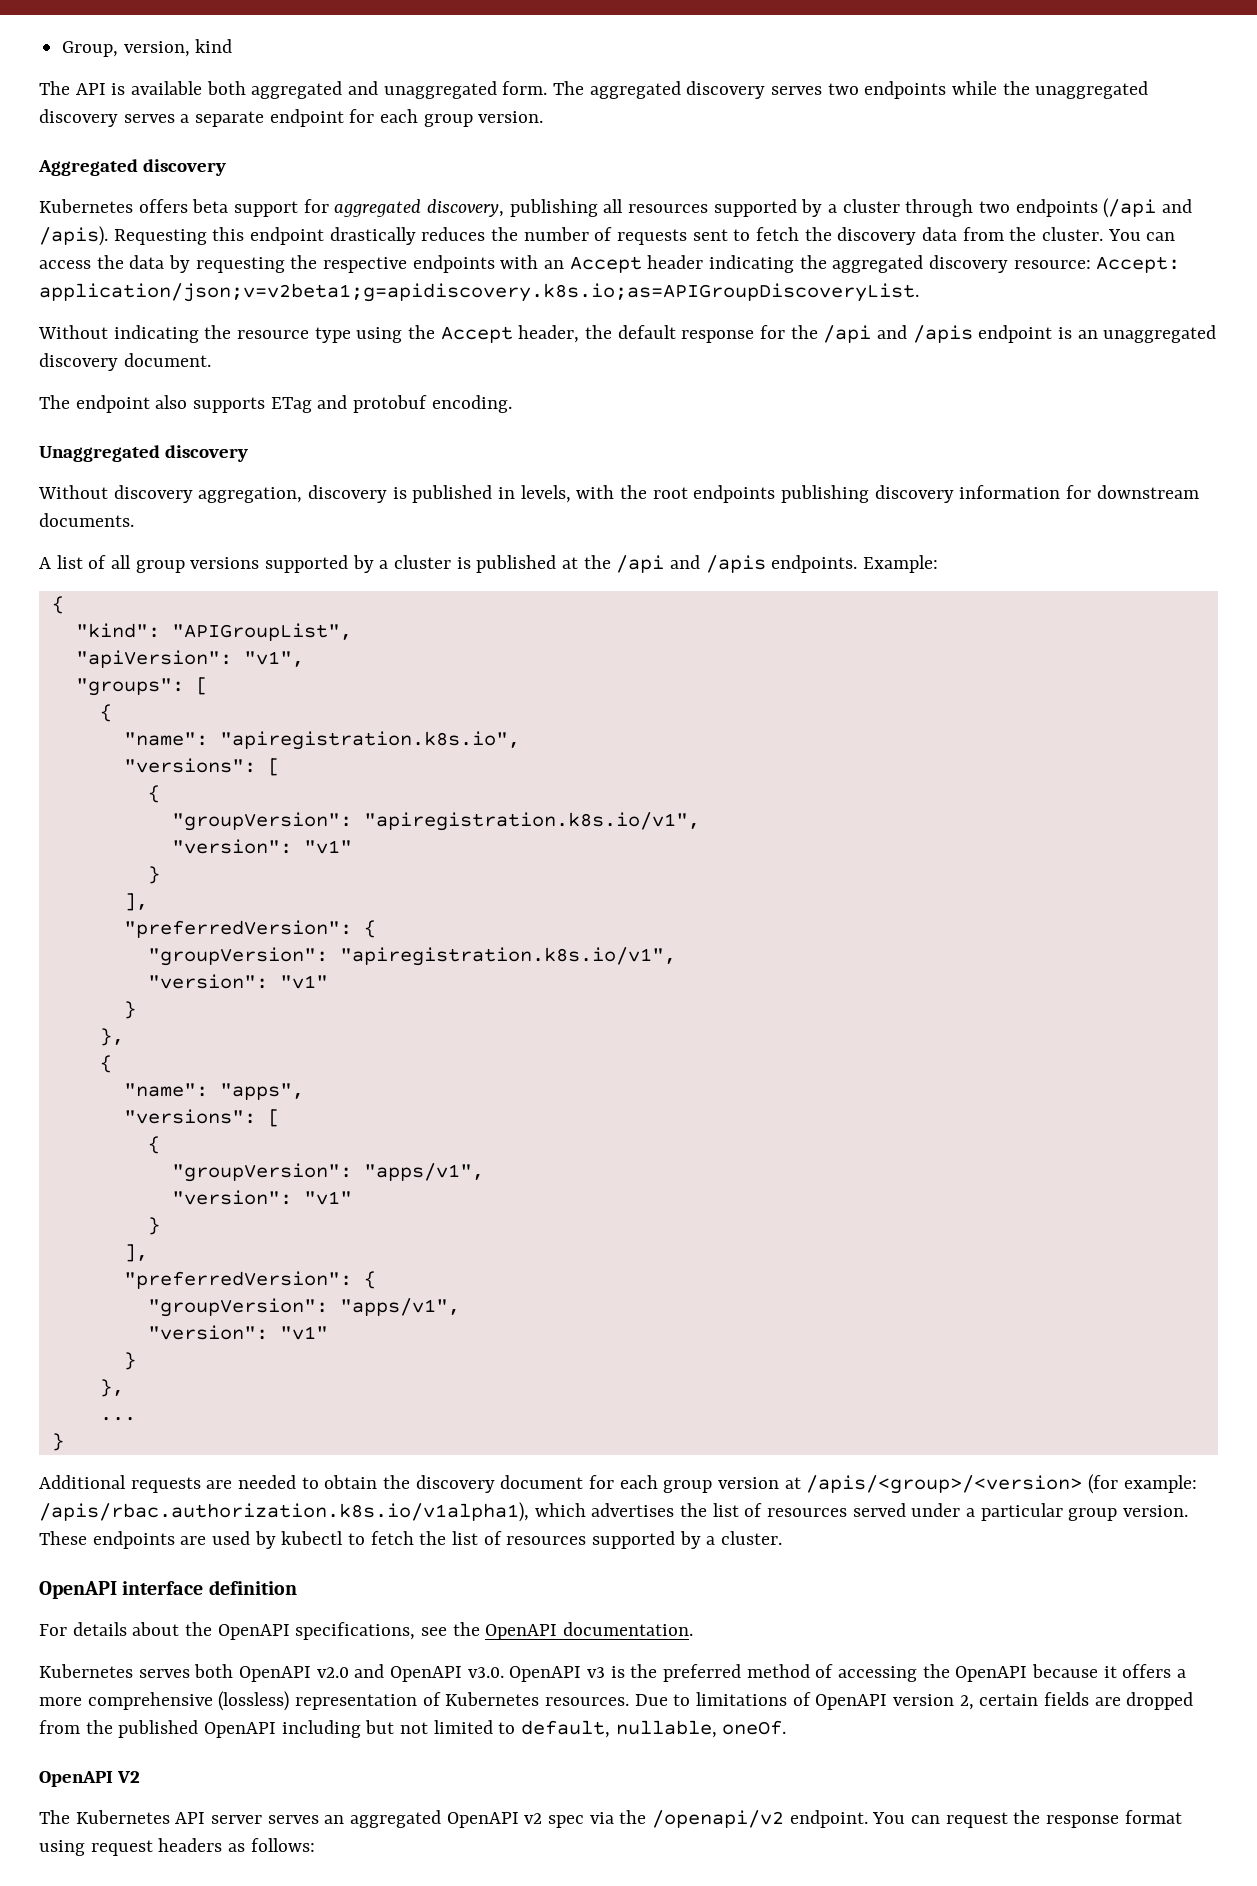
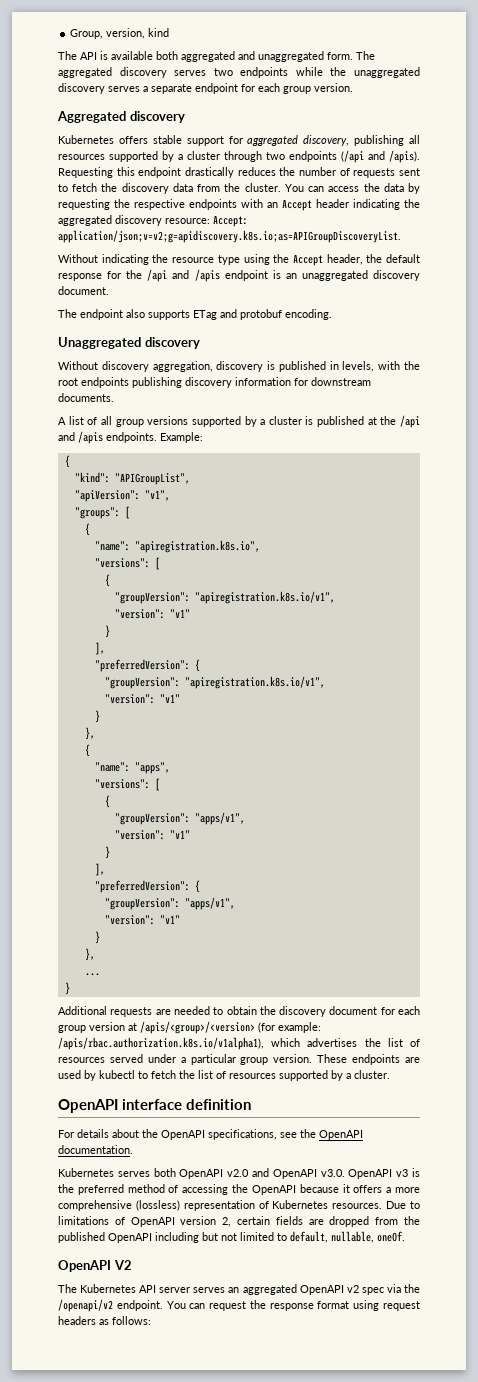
[192,199,229,213] beta -> [152,135,182,144] stable
[39,283,919,302] application/json;v=v2beta1;g=apidiscovery.k8s.io;as=APIGroupDiscoveryList. -> [58,230,401,243] application/json;v=v2;g=apidiscovery.k8s.io;as=APIGroupDiscoveryList.

